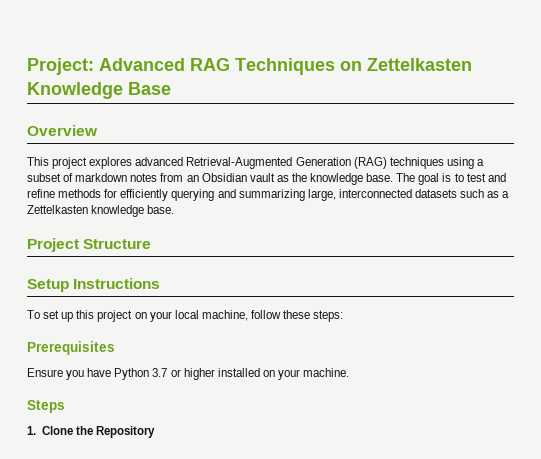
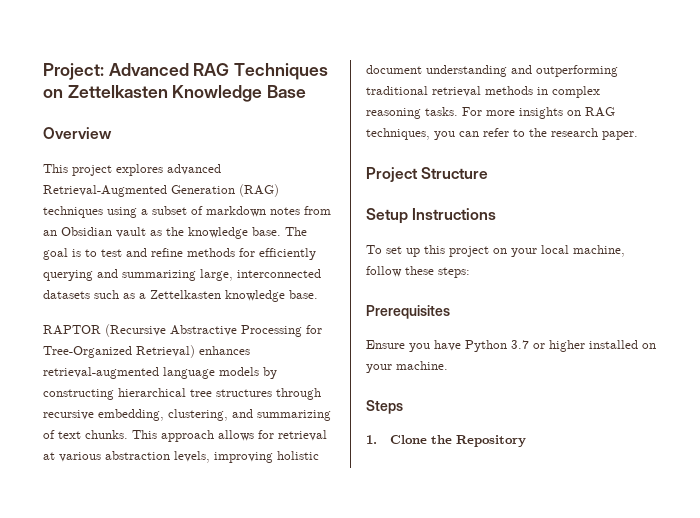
(175, 209) none -> [43,324,322,337] [43,345,250,358] [43,367,277,379] [43,388,321,400] [43,409,331,421] [43,430,327,442] [43,451,319,463] [366,65,618,77] [366,86,600,98] [366,107,615,119] [366,128,638,140] // RAPTOR (Recursive Abstractive Processing for Tree-Organized Retrieval) enhances retrieval-augmented language models by constructing hierarchical tree structures through recursive embedding, clustering, and summarizing of text chunks. This approach allows for retrieval at various abstraction levels, improving holistic document understanding and outperforming traditional retrieval methods in complex reasoning tasks. For more insights on RAG techniques, you can refer to the research paper.

